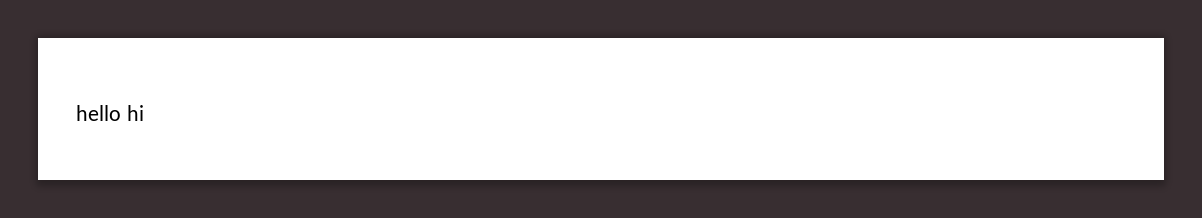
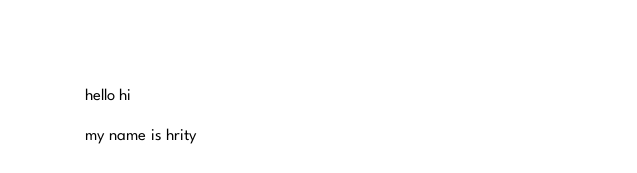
(144, 113) none -> [85,128,198,144] // my name is hrity

